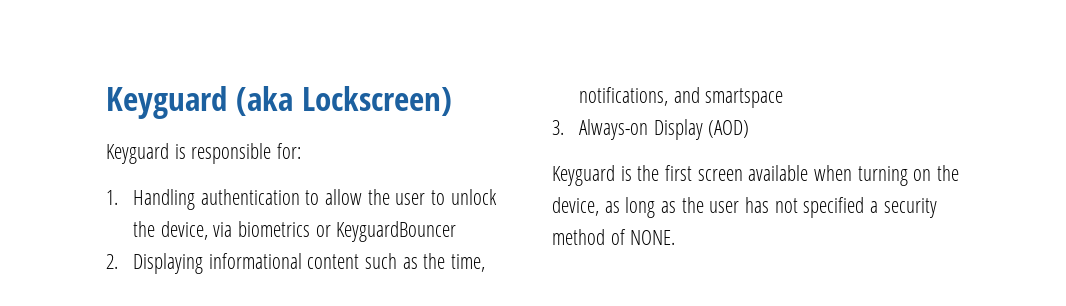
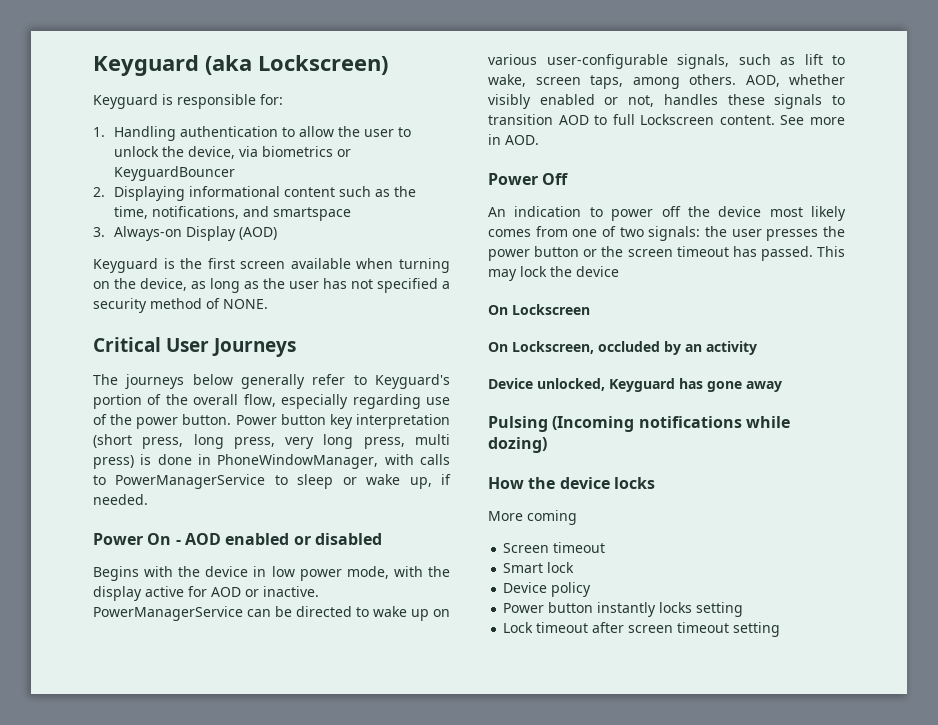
(676, 237) none -> [93,337,297,357] [93,374,450,389] [93,394,450,409] [93,414,450,429] [93,434,450,449] [93,454,450,469] [93,474,451,489] [93,494,148,505] [93,533,382,545] [93,566,450,581] [93,586,319,601] [93,606,450,621] [488,54,845,69] [488,74,845,89] [488,94,845,109] [488,114,845,125] [488,134,539,145] [488,173,569,185] [488,206,846,221] [488,226,845,241] [488,246,845,261] [488,266,619,281] [488,304,590,315] [488,341,757,355] [488,378,782,392] [488,416,790,432] [488,437,547,453] [488,477,655,489] [488,510,577,525] [503,542,606,553] [503,562,575,573] [503,582,592,597] [503,602,744,617] [503,622,781,637] // Critical User Journeys // The journeys below generally refer to Keyguard's portion of the overall flow, especially regarding use of the power button. Power button key interpretation (short press, long press, very long press, multi press) is done in PhoneWindowManager, with calls to PowerManagerService to sleep or wake up, if needed. // Power On - AOD enabled or disabled // Begins with the device in low power mode, with the display active for AOD or inactive. PowerManagerService can be directed to wake up on various user-configurable signals, such as lift to wake, screen taps, among others. AOD, whether visibly enabled or not, handles these signals to transition AOD to full Lockscreen content. See more in AOD. // Power Off // An indication to power off the device most likely comes from one of two signals: the user presses the power button or the screen timeout has passed. This may lock the device // On Lockscreen // On Lockscreen, occluded by an activity // Device unlocked, Keyguard has gone away // Pulsing (Incoming notifications while dozing) // How the device locks // More coming // Screen timeout // Smart lock // Device policy // Power button instantly locks setting // Lock timeout after screen timeout setting

